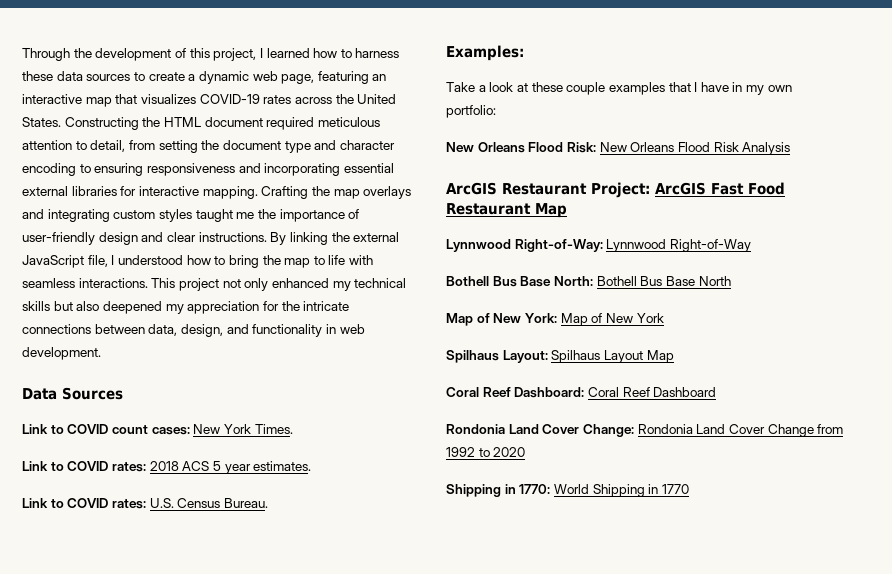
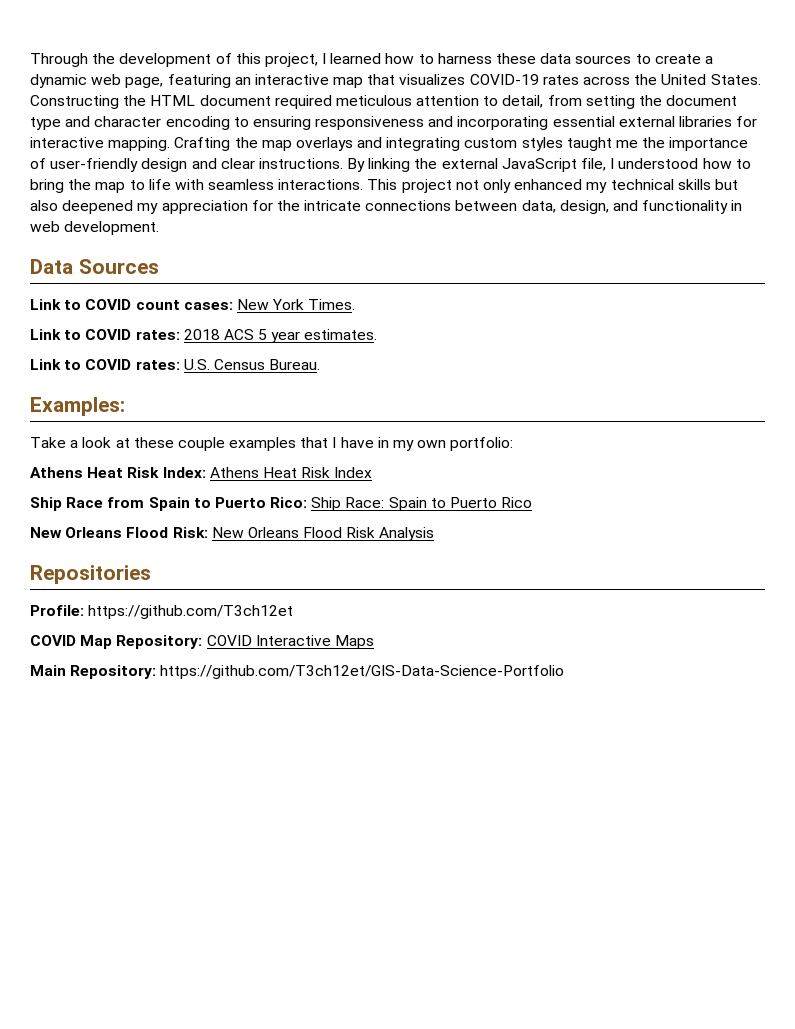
(496, 111) none -> [30,467,373,478] [30,497,533,511] // Athens Heat Risk Index: Athens Heat Risk Index // Ship Race from Spain to Puerto Rico: Ship Race: Spain to Puerto Rico
[446,182,785,198] [446,203,567,218] [446,239,751,252] [446,276,731,287] [446,313,664,326] [446,350,674,363] [446,387,717,398] [446,424,844,437] [446,447,526,457] [446,484,689,497] ArcGIS Restaurant Project: ArcGIS Fast Food Restaurant Map // Lynnwood Right-of-Way: Lynnwood Right-of-Way // Bothell Bus Base North: Bothell Bus Base North // Map of New York: Map of New York // Spilhaus Layout: Spilhaus Layout Map // Coral Reef Dashboard: Coral Reef Dashboard // Rondonia Land Cover Change: Rondonia Land Cover Change from 1992 to 2020 // Shipping in 1770: World Shipping in 1770 -> [30,565,151,584] [30,605,294,619] [30,635,374,649] [30,665,565,679] Repositories // Profile: https://github.com/T3ch12et // COVID Map Repository: COVID Interactive Maps // Main Repository: https://github.com/T3ch12et/GIS-Data-Science-Portfolio

